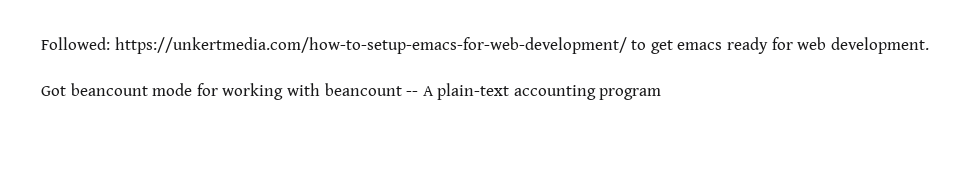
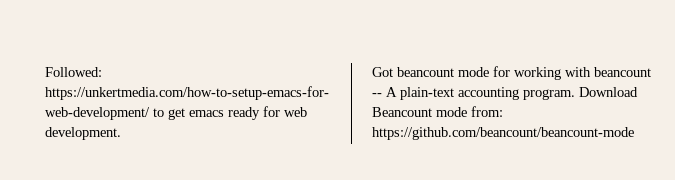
[599,88,662,100] program -> [523,87,638,100] [372,106,503,117] [372,127,634,140] program. Download Beancount mode from: https://github.com/beancount/beancount-mode

